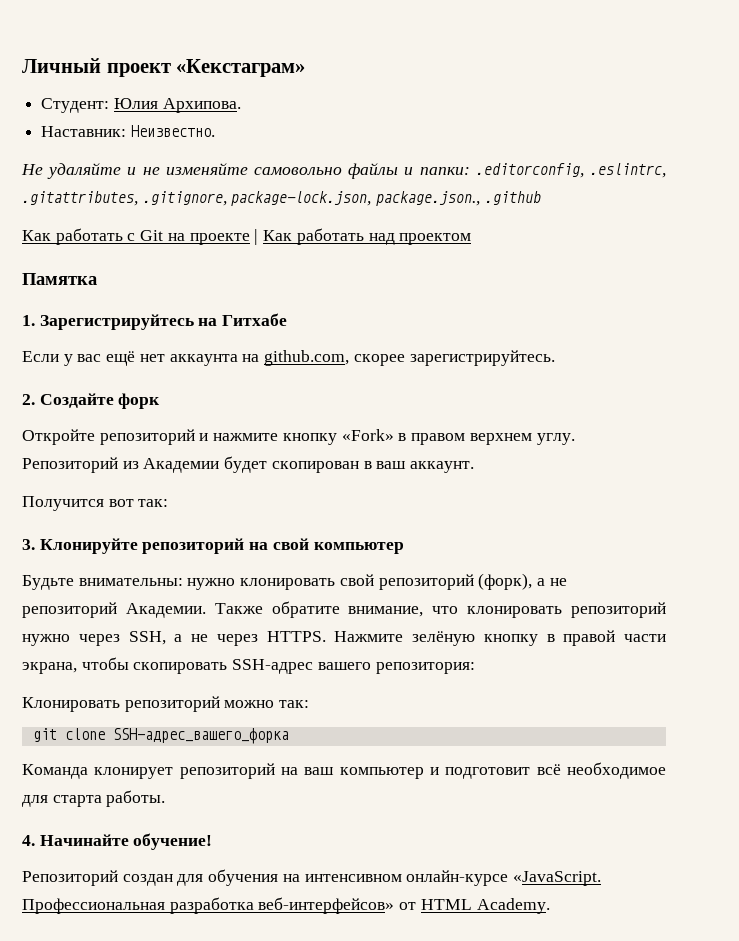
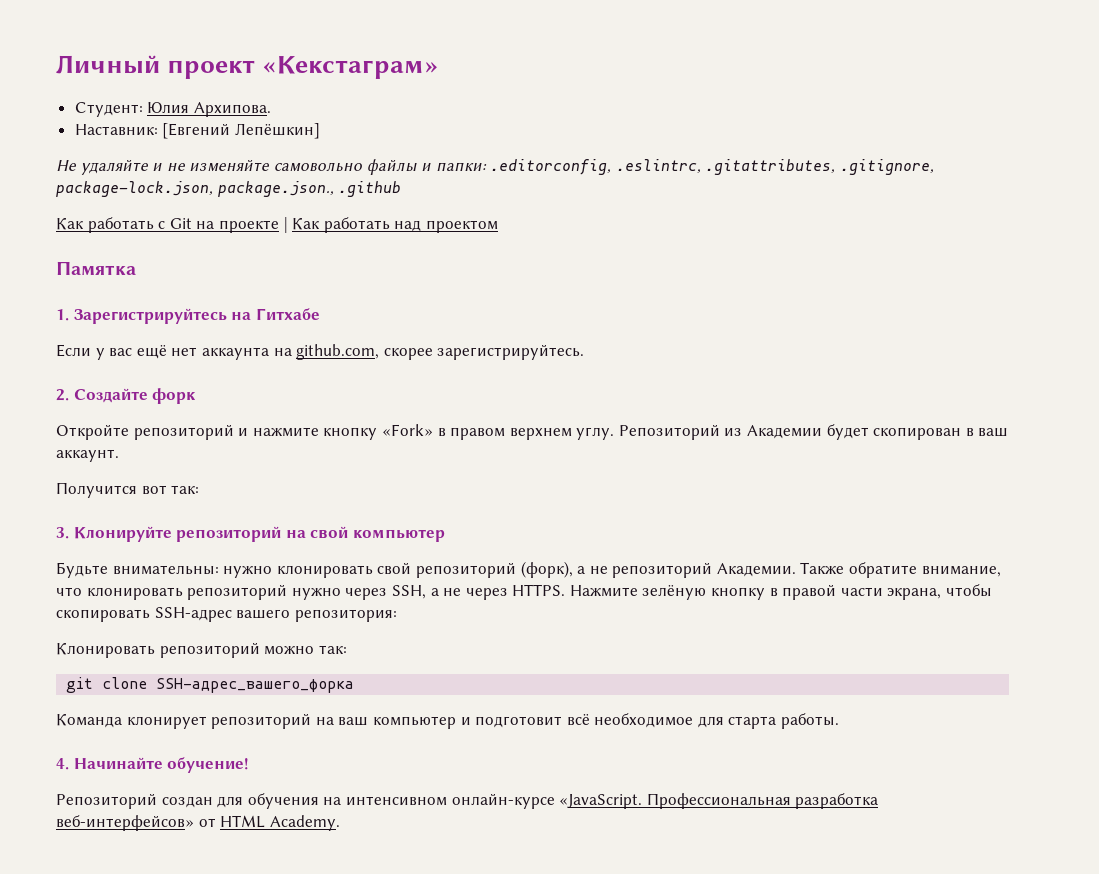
[130,125,215,137] Неизвестно. -> [162,123,320,139] [Евгений Лепёшкин]

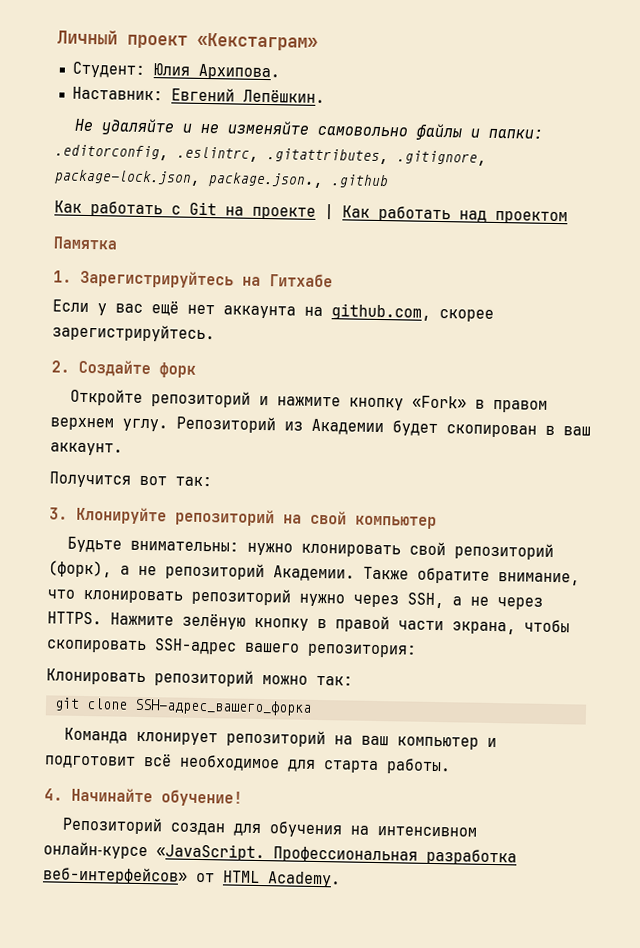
[162,123,320,139] [Евгений Лепёшкин] -> [170,87,325,104] Евгений Лепёшкин.

